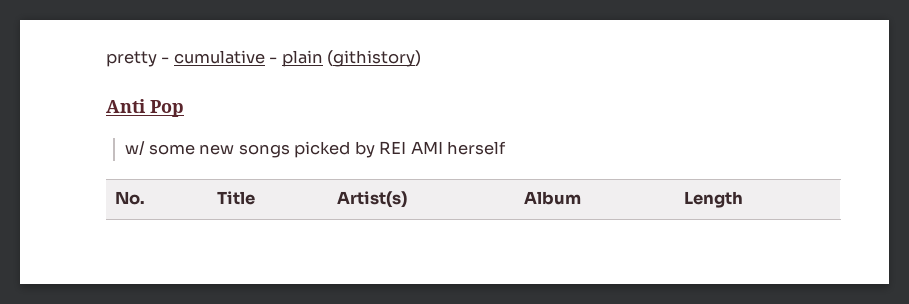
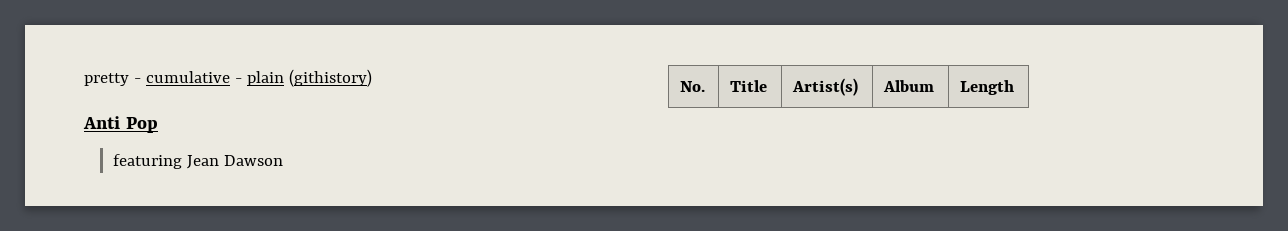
[124,141,507,158] w/ some new songs picked by REI AMI herself -> [112,154,283,169] featuring Jean Dawson

